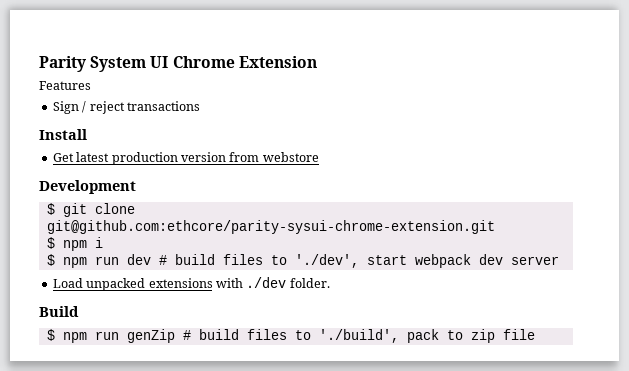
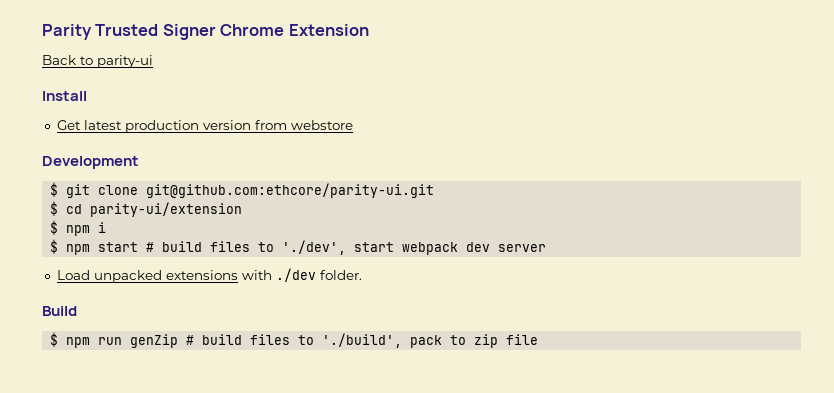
[90,56,169,72] System UI -> [95,24,216,40] Trusted Signer
[39,81,91,90] [52,101,200,114] Features // Sign / reject transactions -> [42,55,153,68] Back to parity-ui
[46,220,495,234] git@github.com:ethcore/parity-sysui-chrome-extension.git -> [146,183,435,198] [50,201,243,217] git@github.com:ethcore/parity-ui.git // $ cd parity-ui/extension
[94,254,151,265] run dev -> [98,242,139,252] start

